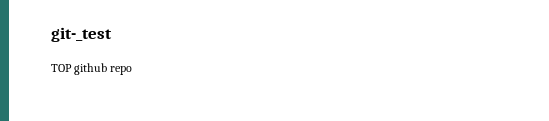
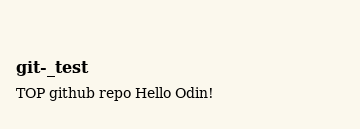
(133, 70) none -> [135,87,214,98] Hello Odin!

